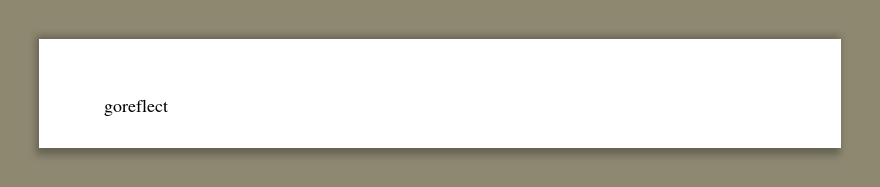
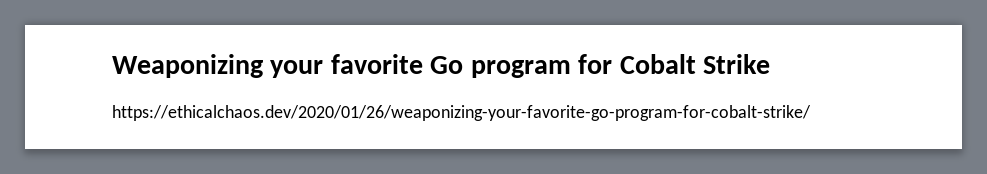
[104,99,169,116] goreflect -> [112,54,770,78] [112,105,811,121] Weaponizing your favorite Go program for Cobalt Strike // https://ethicalchaos.dev/2020/01/26/weaponizing-your-favorite-go-program-for-cobalt-strike/

